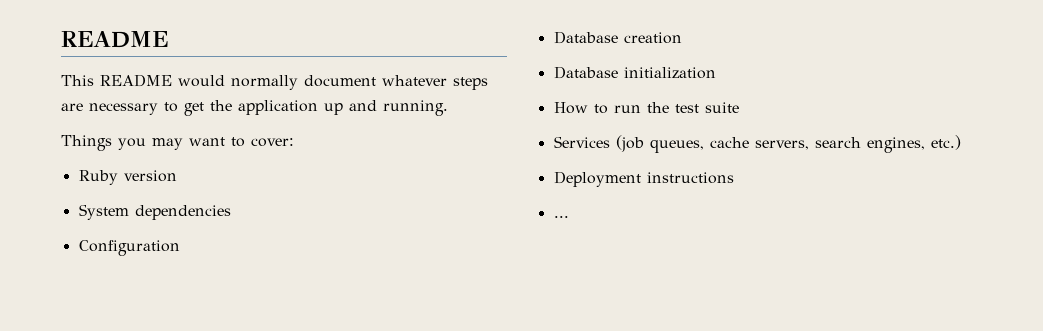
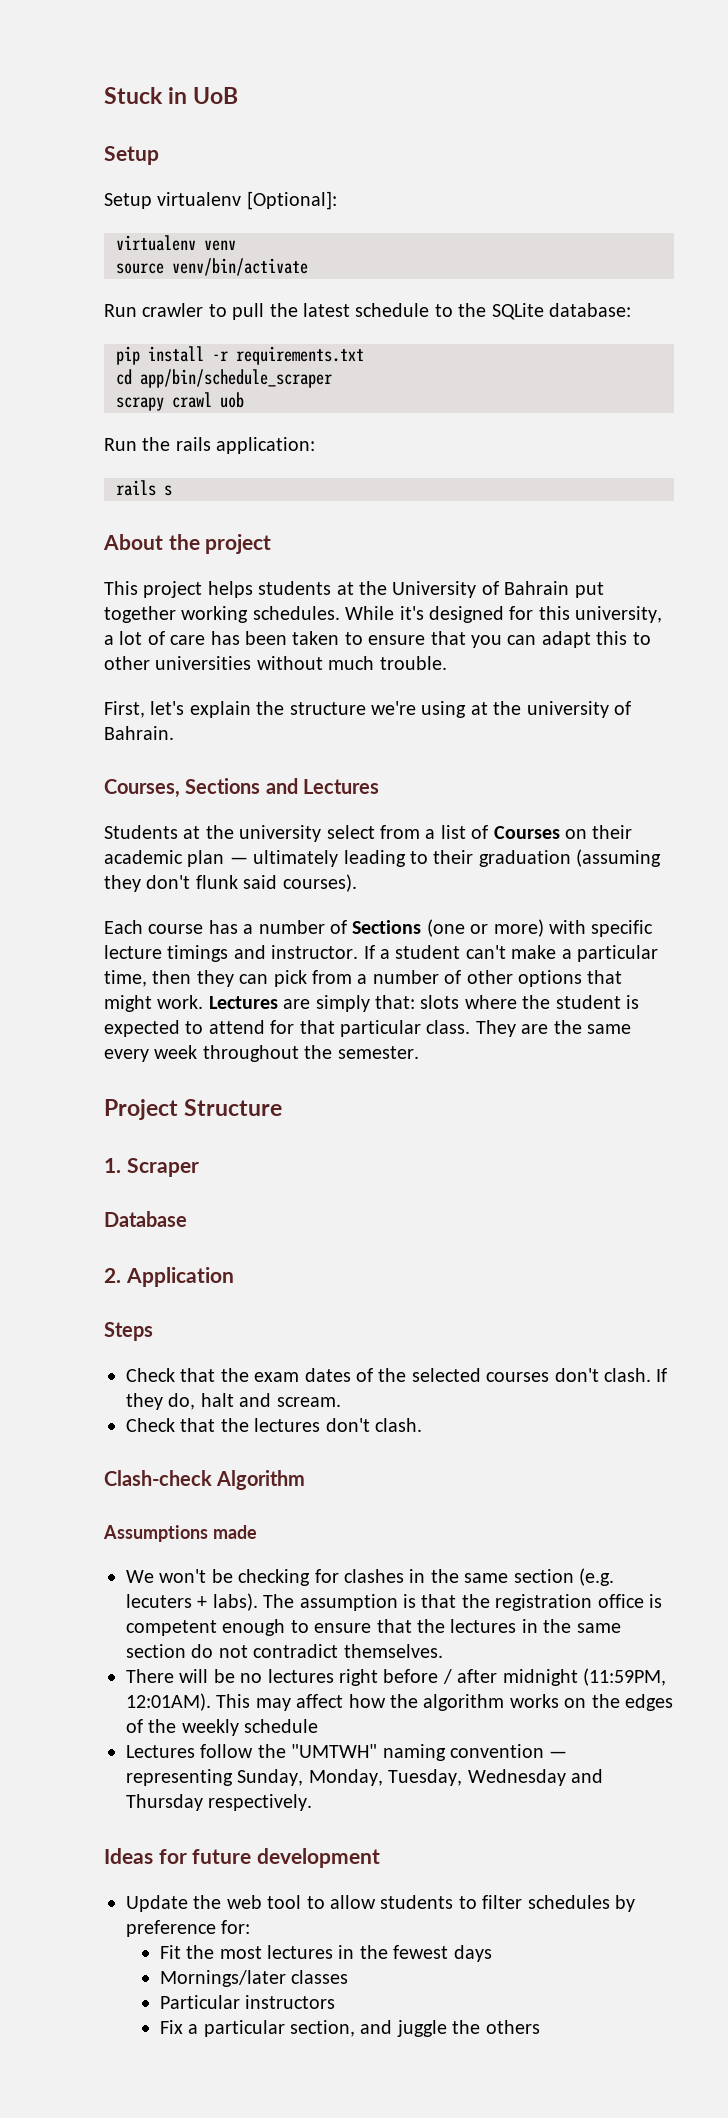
[61,31,168,48] [61,74,488,90] [61,100,448,116] [61,135,294,151] [78,170,177,185] [78,204,231,220] [78,240,180,256] [553,31,682,44] [553,66,716,79] [553,102,739,114] [553,135,961,153] [553,171,734,187] [553,215,569,218] README // This README would normally document whatever steps are necessary to get the application up and running. // Things you may want to cover: // Ruby version // System dependencies // Configuration // Database creation // Database initialization // How to run the test suite // Services (job queues, cache servers, search engines, etc.) // Deployment instructions // ... -> [104,87,239,104] [104,146,159,165] [104,191,337,210] [116,235,236,251] [116,258,308,276] [104,303,631,320] [116,346,364,365] [116,369,332,388] [116,392,244,411] [104,437,316,454] [116,480,172,496] [103,534,272,554] [104,581,604,598] [104,606,663,623] [104,631,651,648] [104,656,447,670] [104,701,631,718] [104,726,174,740] [104,778,379,798] [104,825,633,842] [104,849,662,867] [104,874,357,892] [104,919,654,937] [104,945,658,962] [104,970,623,987] [104,995,639,1012] [104,1020,631,1037] [104,1045,419,1062] [104,1099,283,1120] [104,1158,199,1177] [104,1211,187,1227] [104,1267,234,1287] [104,1322,153,1341] [126,1368,668,1382] [126,1393,341,1410] [126,1418,422,1432] [104,1470,306,1490] [103,1525,257,1542] [126,1568,614,1586] [126,1593,662,1611] [126,1619,621,1636] [126,1644,443,1658] [126,1668,666,1686] [126,1693,673,1711] [126,1719,319,1736] [126,1744,568,1761] [126,1769,603,1786] [126,1794,313,1811] [104,1848,381,1868] [126,1895,635,1912] [126,1920,251,1937] [159,1945,492,1962] [159,1970,349,1987] [159,1995,336,2009] [159,2020,540,2037] Stuck in UoB // Setup // Setup virtualenv [Optional]: // virtualenv venv // source venv/bin/activate // Run crawler to pull the latest schedule to the SQLite database: // pip install -r requirements.txt // cd app/bin/schedule_scraper // scrapy crawl uob // Run the rails application: // rails s // About the project // This project helps students at the University of Bahrain put together working schedules. While it's designed for this university, a lot of care has been taken to ensure that you can adapt this to other universities without much trouble. // First, let's explain the structure we're using at the university of Bahrain. // Courses, Sections and Lectures // Students at the university select from a list of Courses on their academic plan — ultimately leading to their graduation (assuming they don't flunk said courses). // Each course has a number of Sections (one or more) with specific lecture timings and instructor. If a student can't make a particular time, then they can pick from a number of other options that might work. Lectures are simply that: slots where the student is expected to attend for that particular class. They are the same every week throughout the semester. // Project Structure // 1. Scraper // Database // 2. Application // Steps // Check that the exam dates of the selected courses don't clash. If they do, halt and scream. // Check that the lectures don't clash. // Clash-check Algorithm // Assumptions made // We won't be checking for clashes in the same section (e.g. lecuters + labs). The assumption is that the registration office is competent enough to ensure that the lectures in the same section do not contradict themselves. // There will be no lectures right before / after midnight (11:59PM, 12:01AM). This may affect how the algorithm works on the edges of the weekly schedule // Lectures follow the "UMTWH" naming convention — representing Sunday, Monday, Tuesday, Wednesday and Thursday respectively. // Ideas for future development // Update the web tool to allow students to filter schedules by preference for: // Fit the most lectures in the fewest days // Mornings/later classes // Particular instructors // Fix a particular section, and juggle the others

